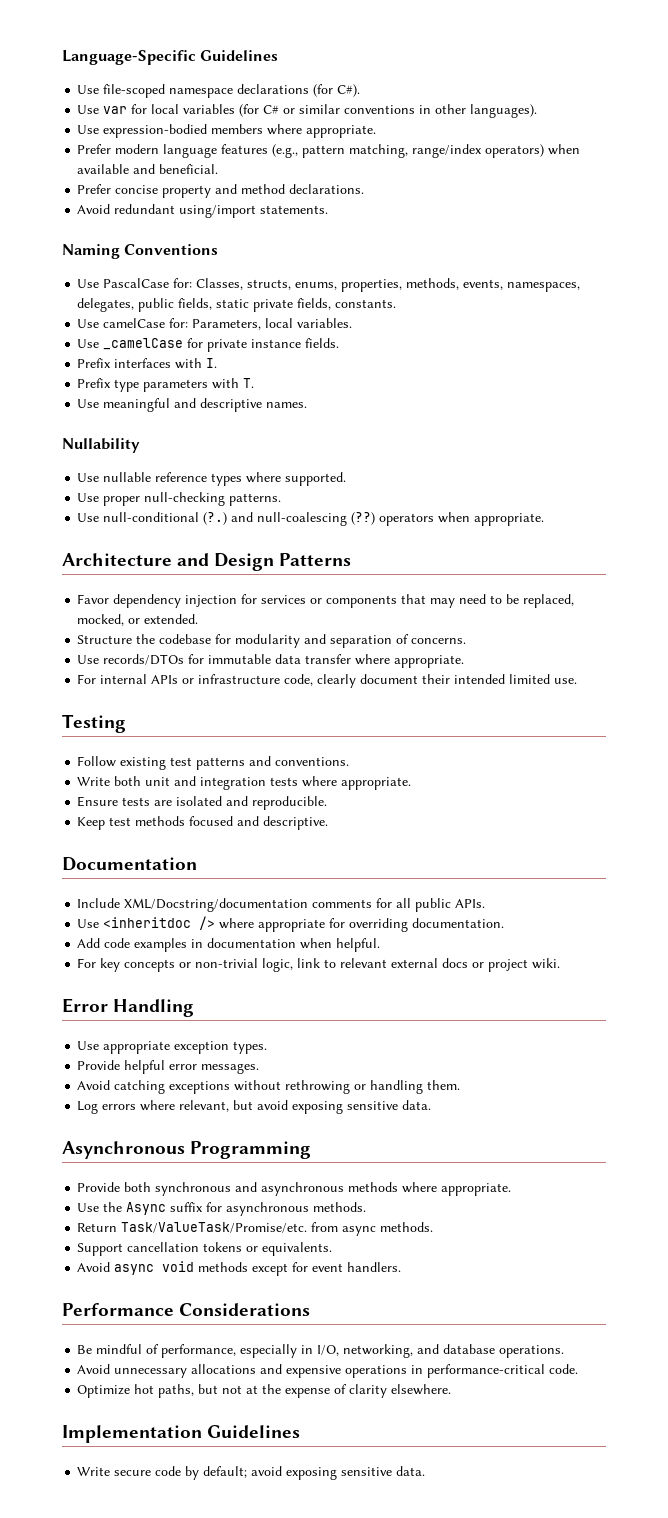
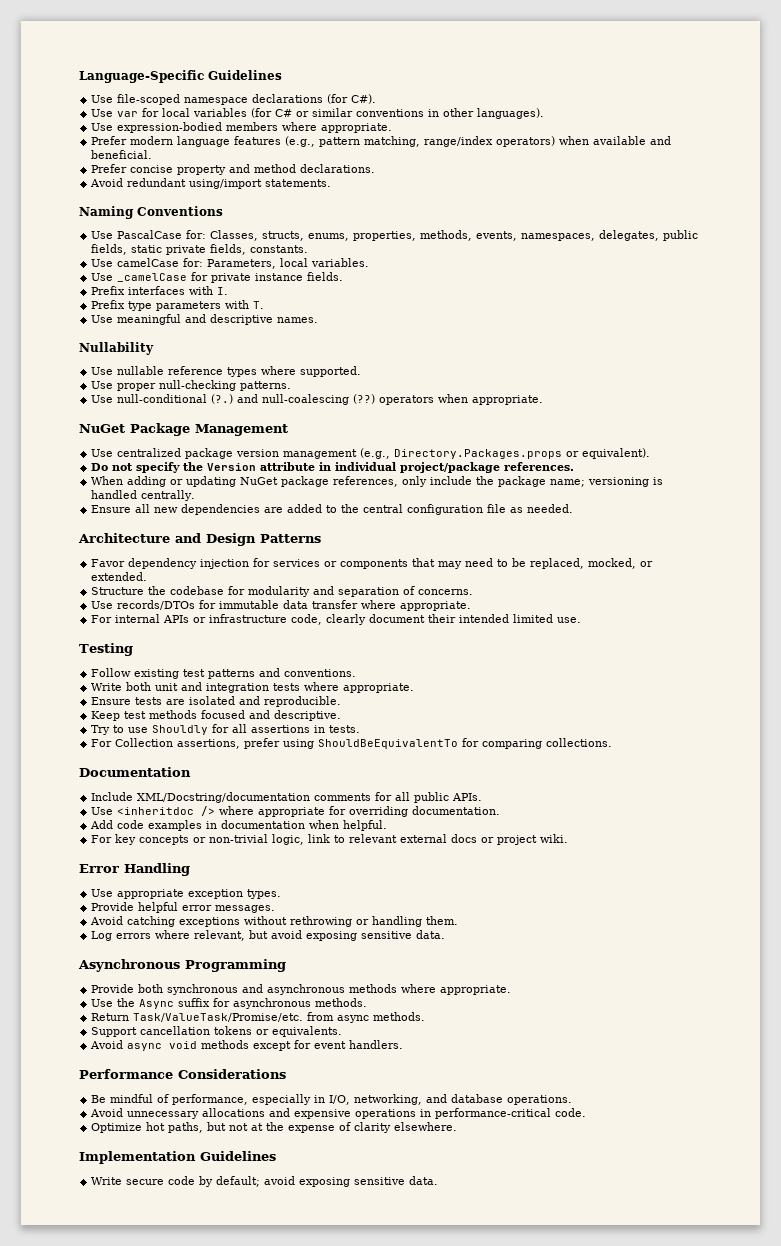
(545, 519) none -> [79,423,288,436] [91,448,651,459] [91,462,575,473] [91,476,664,487] [91,490,196,501] [91,504,574,515] // NuGet Package Management // Use centralized package version management (e.g., Directory.Packages.props or equivalent). // Do not specify the Version attribute in individual project/package references. // When adding or updating NuGet package references, only include the package name; versioning is handled centrally. // Ensure all new dependencies are added to the central configuration file as needed.
(329, 823) none -> [91,724,361,735] [91,738,613,749] // Try to use Shouldly for all assertions in tests. // For Collection assertions, prefer using ShouldBeEquivalentTo for comparing collections.

